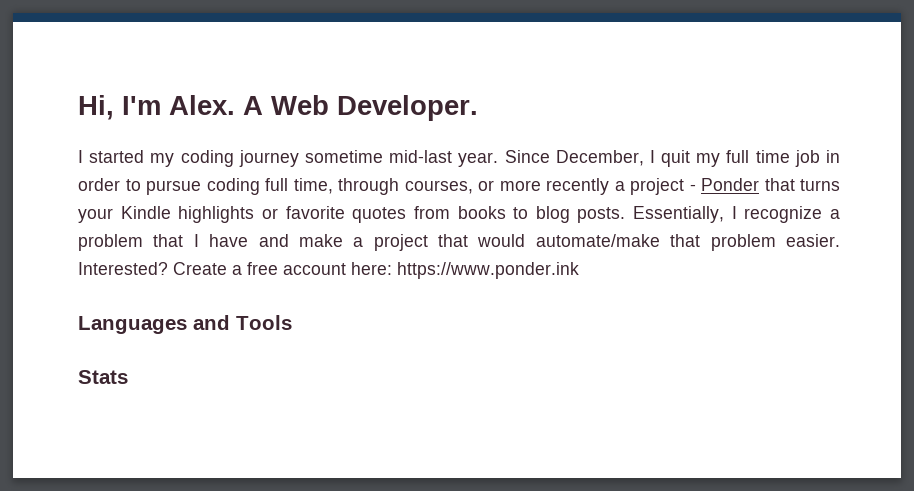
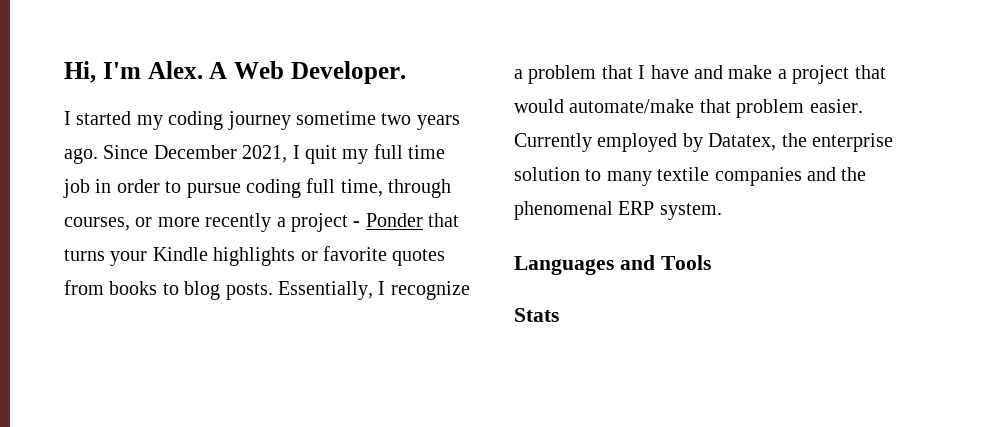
[389,150,644,167] mid-last year. Since December, -> [381,113,460,130] [64,145,288,164] two years ago. Since December 2021,
[78,262,579,279] Interested? Create a free account here: https://www.ponder.ink -> [514,133,893,152] [514,167,867,186] [514,201,722,220] Currently employed by Datatex, the enterprise solution to many textile companies and the phenomenal ERP system.

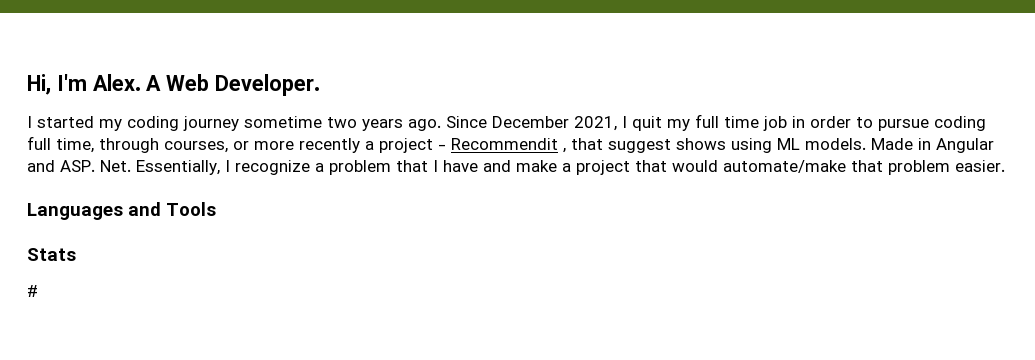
[365,213,460,227] [64,246,446,266] [64,280,273,300] Ponder that turns your Kindle highlights or favorite quotes from books to blog posts. -> [451,138,994,153] [27,160,131,172] Recommendit , that suggest shows using ML models. Made in Angular and ASP. Net.
[514,133,893,152] [514,167,867,186] [514,201,722,220] Currently employed by Datatex, the enterprise solution to many textile companies and the phenomenal ERP system. -> (1005, 166) none
(559, 315) none -> [27,285,38,297] // #

